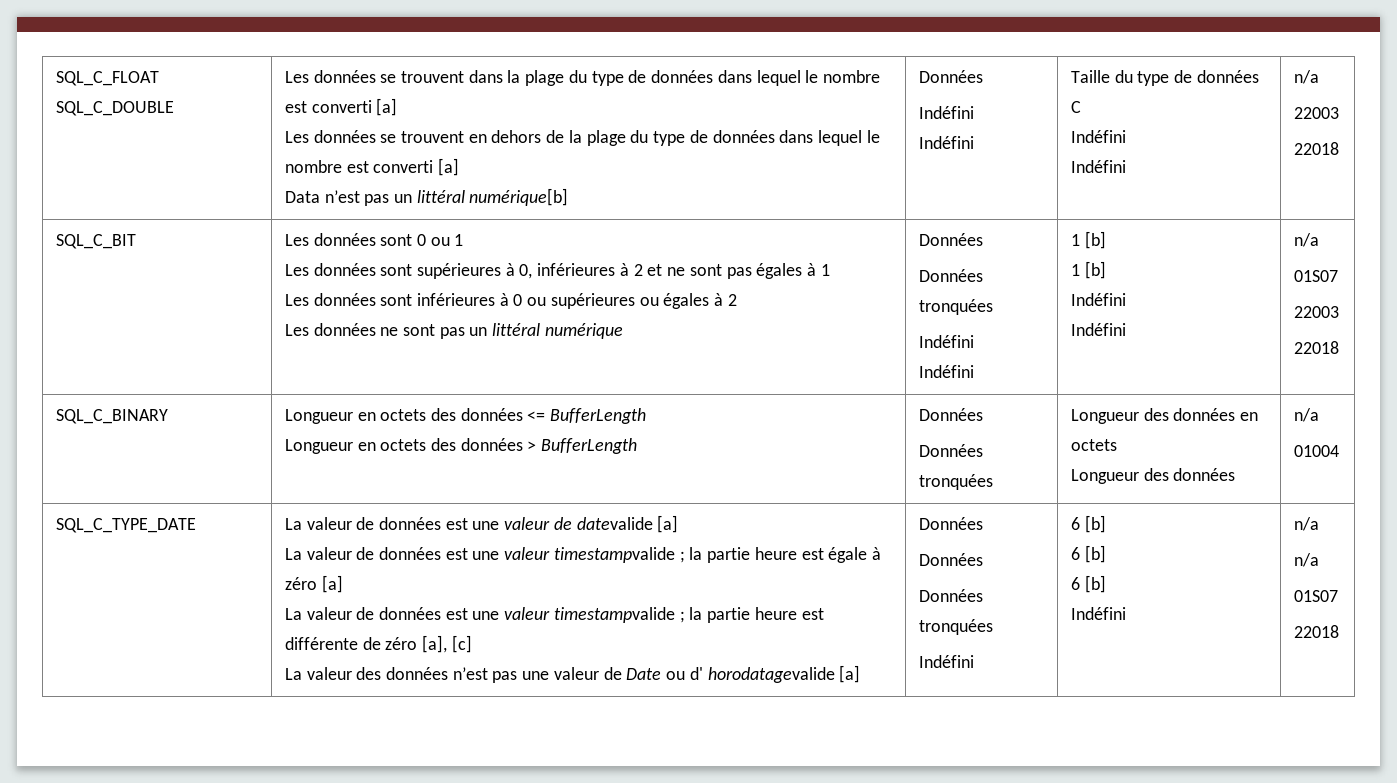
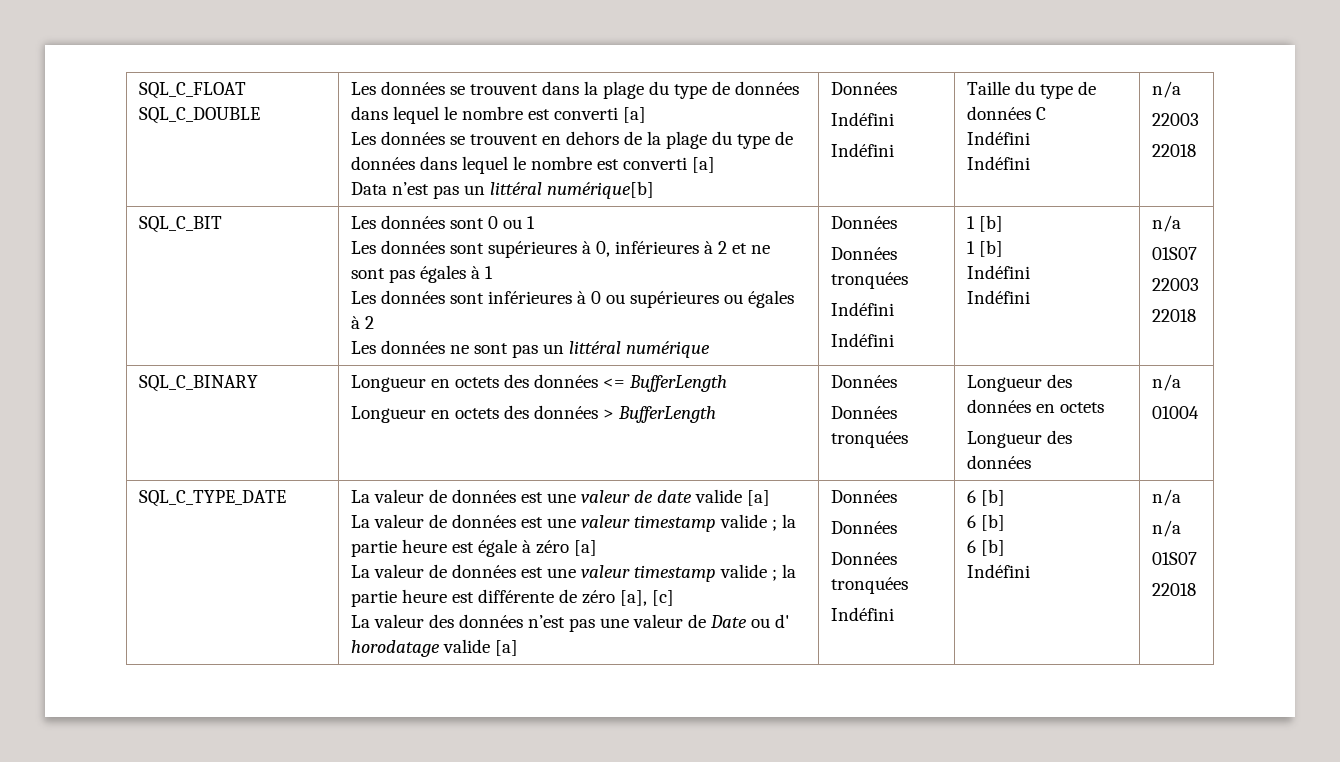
[576,515,679,533] [284,547,675,563] datevalide [a] // La valeur de données est une valeur timestampvalide -> [656,489,770,506] [350,514,767,532] date valide [a] // La valeur de données est une valeur timestamp valide
[553,607,675,623] timestampvalide -> [633,564,767,582] timestamp valide
[707,667,835,683] horodatagevalide -> [350,639,490,657] horodatage valide

